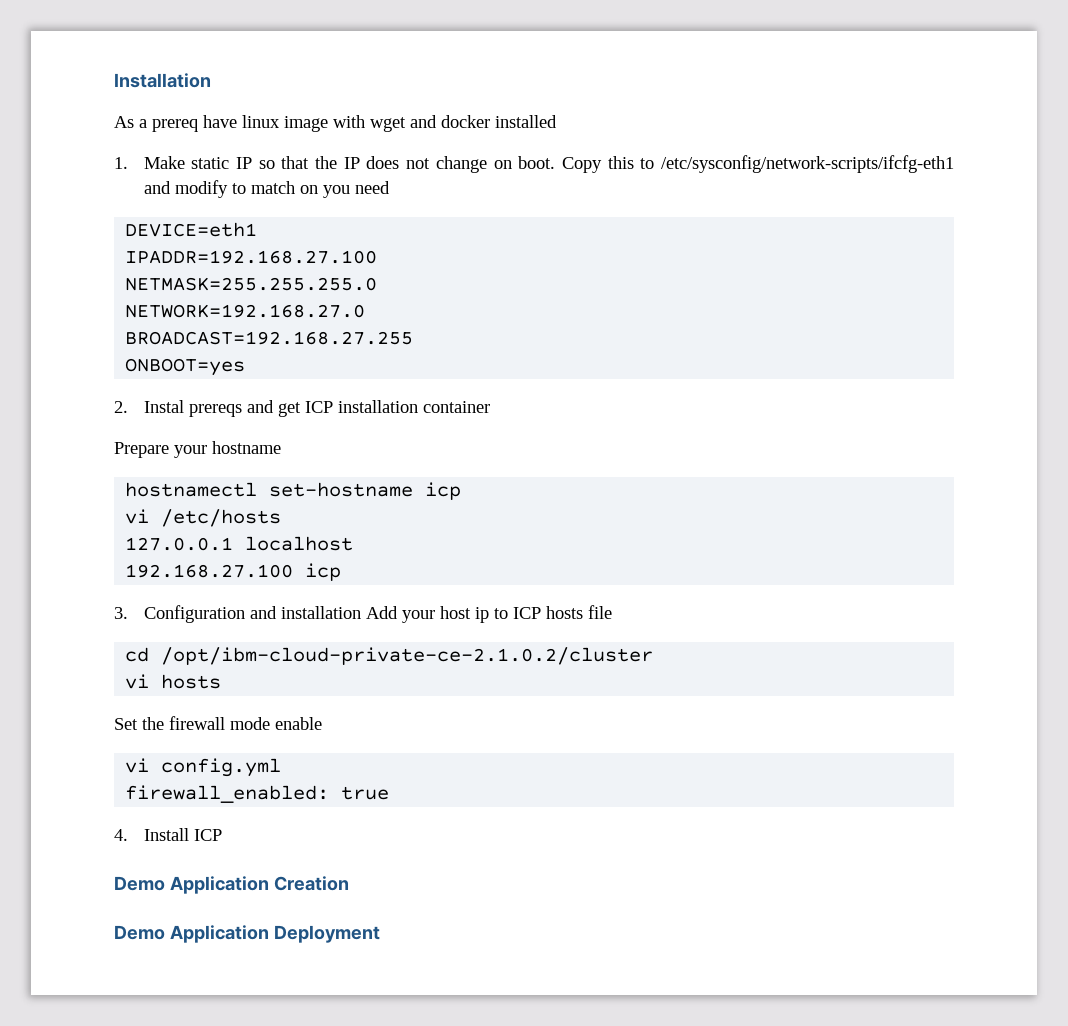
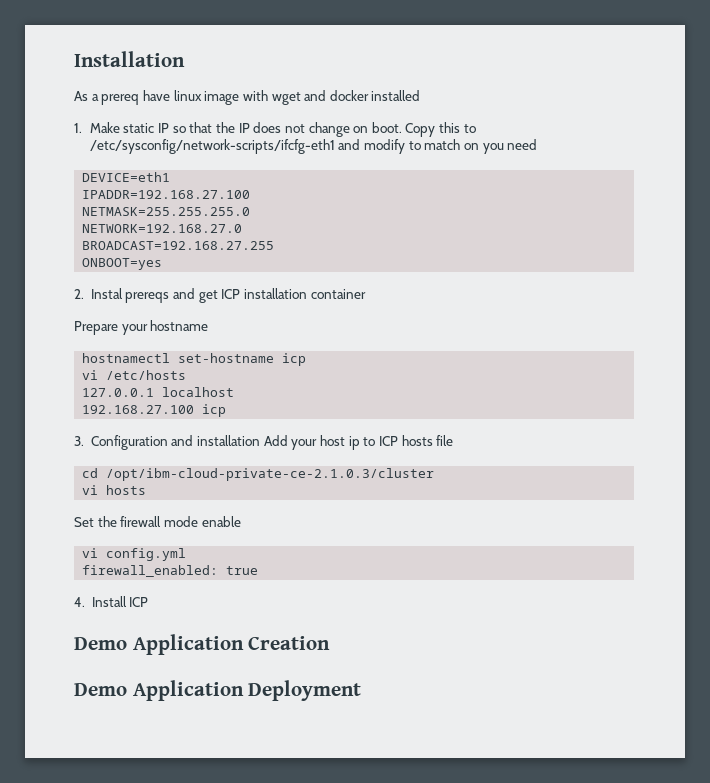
[161,647,654,665] /opt/ibm-cloud-private-ce-2.1.0.2/cluster -> [106,468,435,481] /opt/ibm-cloud-private-ce-2.1.0.3/cluster

